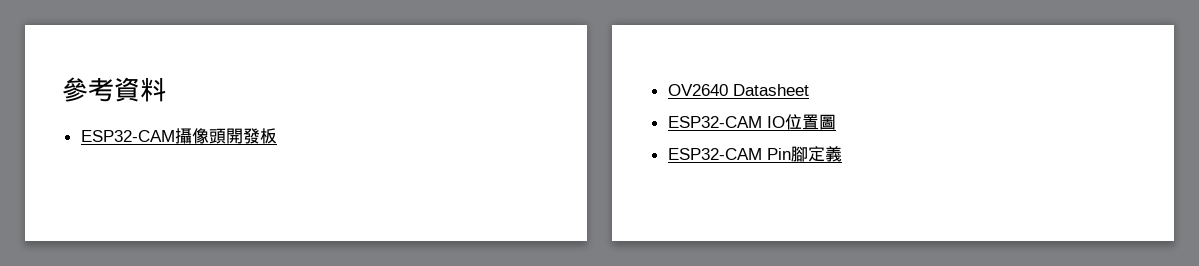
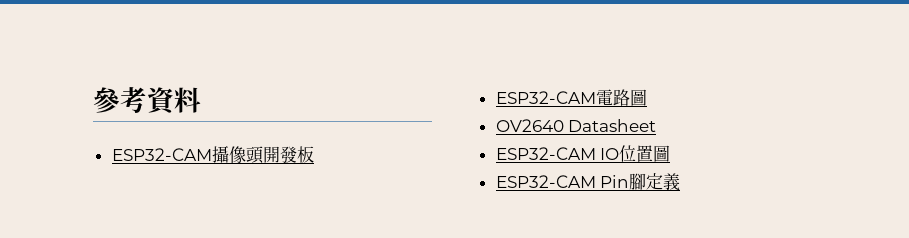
(277, 136) none -> [495,89,647,106] // ESP32-CAM電路圖

